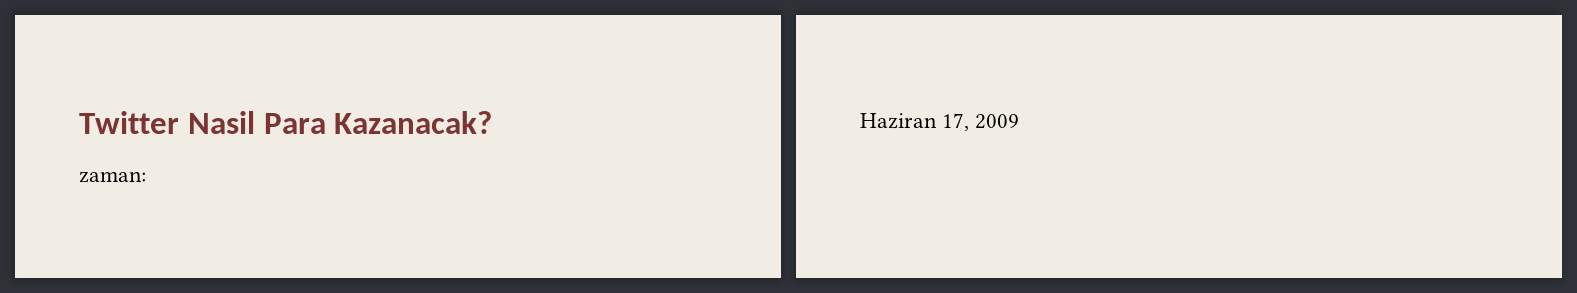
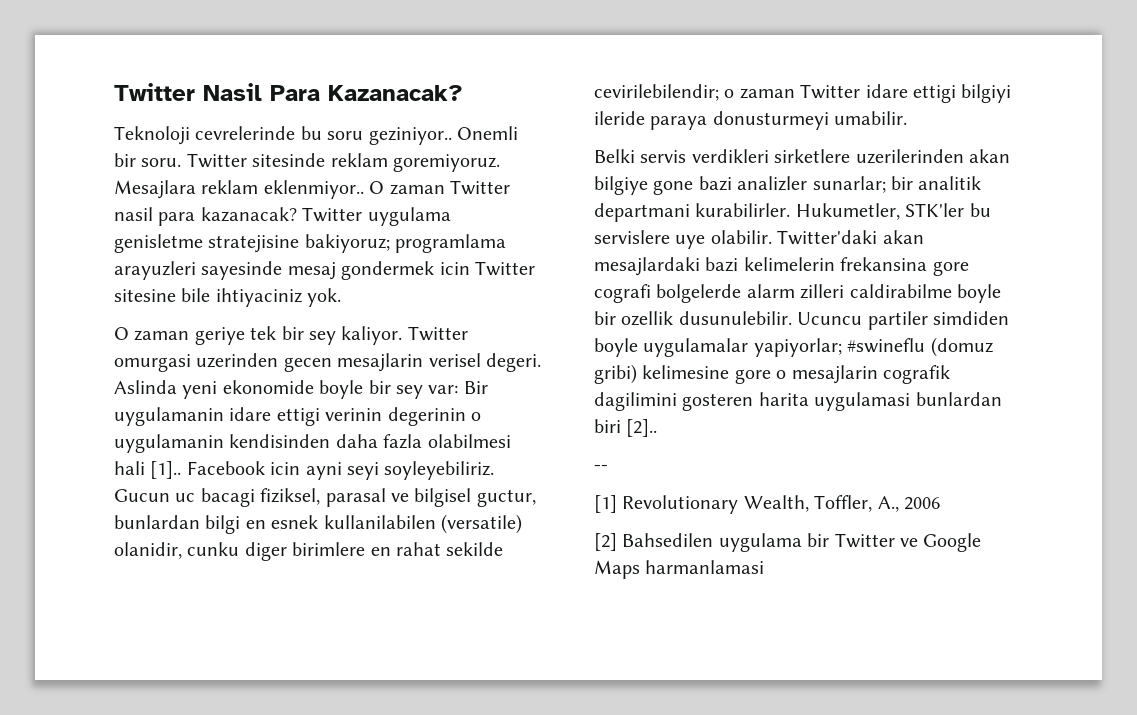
[79,171,146,183] [860,113,1020,131] zaman: // Haziran 17, 2009 -> [114,126,518,145] [114,153,500,172] [114,180,510,199] [114,207,451,226] [114,234,507,253] [114,261,535,280] [114,288,342,307] [114,326,468,345] [114,353,541,372] [114,380,488,399] [114,407,481,426] [114,434,511,453] [114,461,495,480] [114,488,536,507] [114,514,522,534] [114,542,504,561] [594,84,1012,103] [594,111,908,130] [594,149,1010,164] [594,176,982,195] [594,203,991,222] [594,230,924,249] [594,257,969,276] [594,284,1001,303] [594,311,1009,330] [594,337,993,357] [594,364,950,384] [594,392,1002,411] [594,419,658,437] [594,465,608,471] [594,495,940,514] [594,533,982,552] [594,560,765,579] Teknoloji cevrelerinde bu soru geziniyor.. Onemli bir soru. Twitter sitesinde reklam goremiyoruz. Mesajlara reklam eklenmiyor.. O zaman Twitter nasil para kazanacak? Twitter uygulama genisletme stratejisine bakiyoruz; programlama arayuzleri sayesinde mesaj gondermek icin Twitter sitesine bile ihtiyaciniz yok. // O zaman geriye tek bir sey kaliyor. Twitter omurgasi uzerinden gecen mesajlarin verisel degeri. Aslinda yeni ekonomide boyle bir sey var: Bir uygulamanin idare ettigi verinin degerinin o uygulamanin kendisinden daha fazla olabilmesi hali [1].. Facebook icin ayni seyi soyleyebiliriz. Gucun uc bacagi fiziksel, parasal ve bilgisel guctur, bunlardan bilgi en esnek kullanilabilen (versatile) olanidir, cunku diger birimlere en rahat sekilde cevirilebilendir; o zaman Twitter idare ettigi bilgiyi ileride paraya donusturmeyi umabilir. // Belki servis verdikleri sirketlere uzerilerinden akan bilgiye gone bazi analizler sunarlar; bir analitik departmani kurabilirler. Hukumetler, STK'ler bu servislere uye olabilir. Twitter'daki akan mesajlardaki bazi kelimelerin frekansina gore cografi bolgelerde alarm zilleri caldirabilme boyle bir ozellik dusunulebilir. Ucuncu partiler simdiden boyle uygulamalar yapiyorlar; #swineflu (domuz gribi) kelimesine gore o mesajlarin cografik dagilimini gosteren harita uygulamasi bunlardan biri [2].. // -- // [1] Revolutionary Wealth, Toffler, A., 2006 // [2] Bahsedilen uygulama bir Twitter ve Google Maps harmanlamasi

